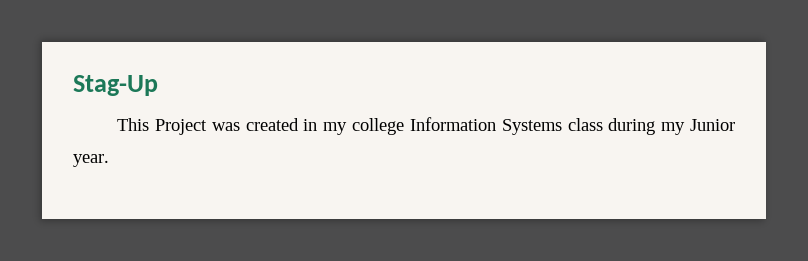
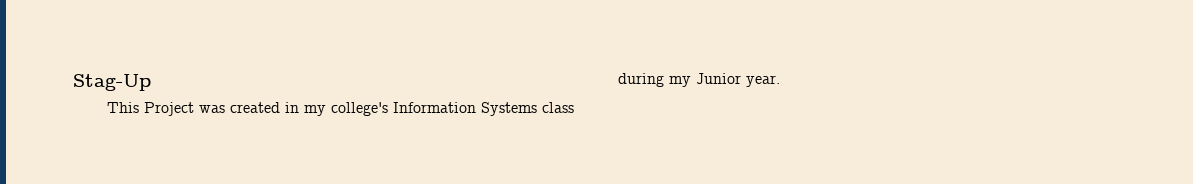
[352,118,405,135] college -> [330,102,388,116] college's

